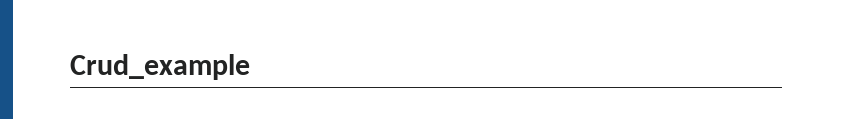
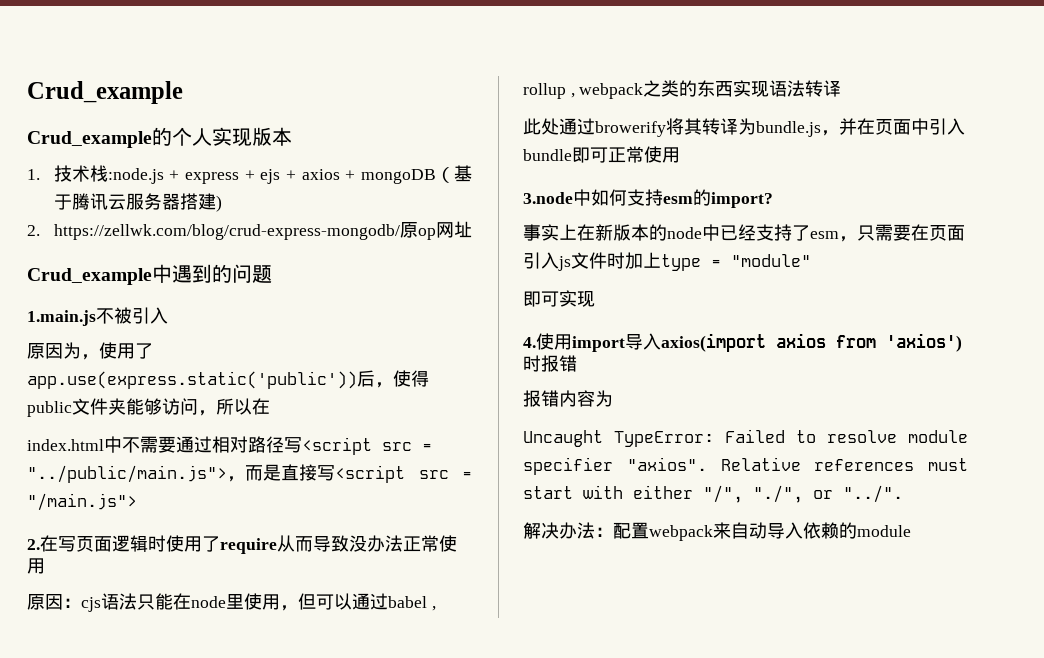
[70,54,250,80] Crud_example -> [27,81,183,104] [27,127,292,148] [27,165,472,184] [53,193,222,212] [27,221,472,240] [27,264,272,285] [27,307,168,326] [27,342,153,360] [27,370,429,389] [27,398,270,417] [27,436,432,455] [27,464,472,483] [27,493,137,511] [27,535,457,554] [27,558,45,574] [27,593,436,612] [523,80,842,99] [523,118,965,137] [523,146,680,163] [523,189,773,208] [523,224,965,242] [523,252,811,271] [523,290,595,307] [523,333,962,352] [523,355,577,372] [523,390,613,407] [523,429,968,447] [523,457,968,475] [523,485,903,503] [523,522,911,541] Crud_example // Crud_example的个人实现版本 // 1.技术栈:node.js + express + ejs + axios + mongoDB（基于腾讯云服务器搭建) // 2. https://zellwk.com/blog/crud-express-mongodb/原op网址 // Crud_example中遇到的问题 // 1.main.js不被引入 // 原因为，使用了app.use(express.static('public'))后，使得public文件夹能够访问，所以在 // index.html中不需要通过相对路径写<script src = "../public/main.js">，而是直接写<script src = "/main.js"> // 2.在写页面逻辑时使用了require从而导致没办法正常使用 // 原因：cjs语法只能在node里使用，但可以通过babel , rollup , webpack之类的东西实现语法转译 // 此处通过browerify将其转译为bundle.js，并在页面中引入bundle即可正常使用 // 3.node中如何支持esm的import? // 事实上在新版本的node中已经支持了esm，只需要在页面引入js文件时加上type = "module" // 即可实现 // 4.使用import导入axios(import axios from 'axios')时报错 // 报错内容为 // Uncaught TypeError: Failed to resolve module specifier "axios". Relative references must start with either "/", "./", or "../". // 解决办法：配置webpack来自动导入依赖的module

